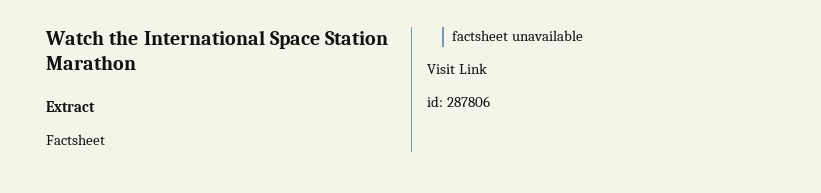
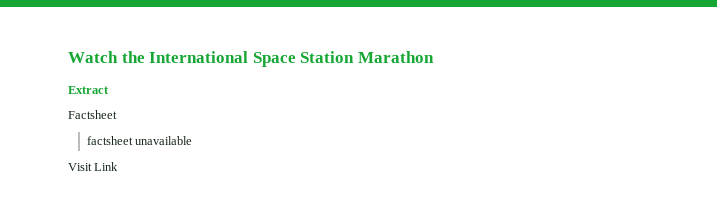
[427,96,490,107] // id: 287806 -> (119, 166) none

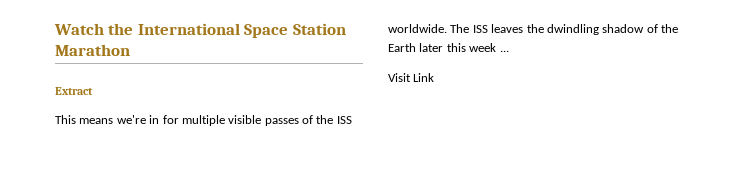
[68,110,117,119] [86,136,193,145] Factsheet // factsheet unavailable -> [55,115,352,126] [388,24,678,35] [388,43,509,52] This means we're in for multiple visible passes of the ISS worldwide. The ISS leaves the dwindling shadow of the Earth later this week ...

